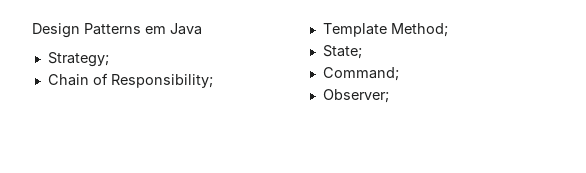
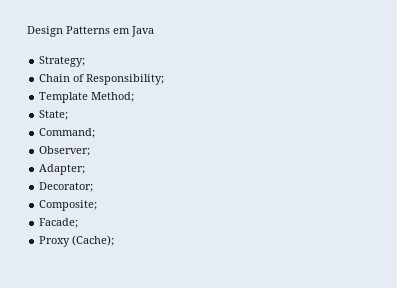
(389, 96) none -> [39,164,86,175] [39,182,94,192] [39,200,98,211] [39,218,79,228] [39,235,115,247] // Adapter; // Decorator; // Composite; // Facade; // Proxy (Cache);

